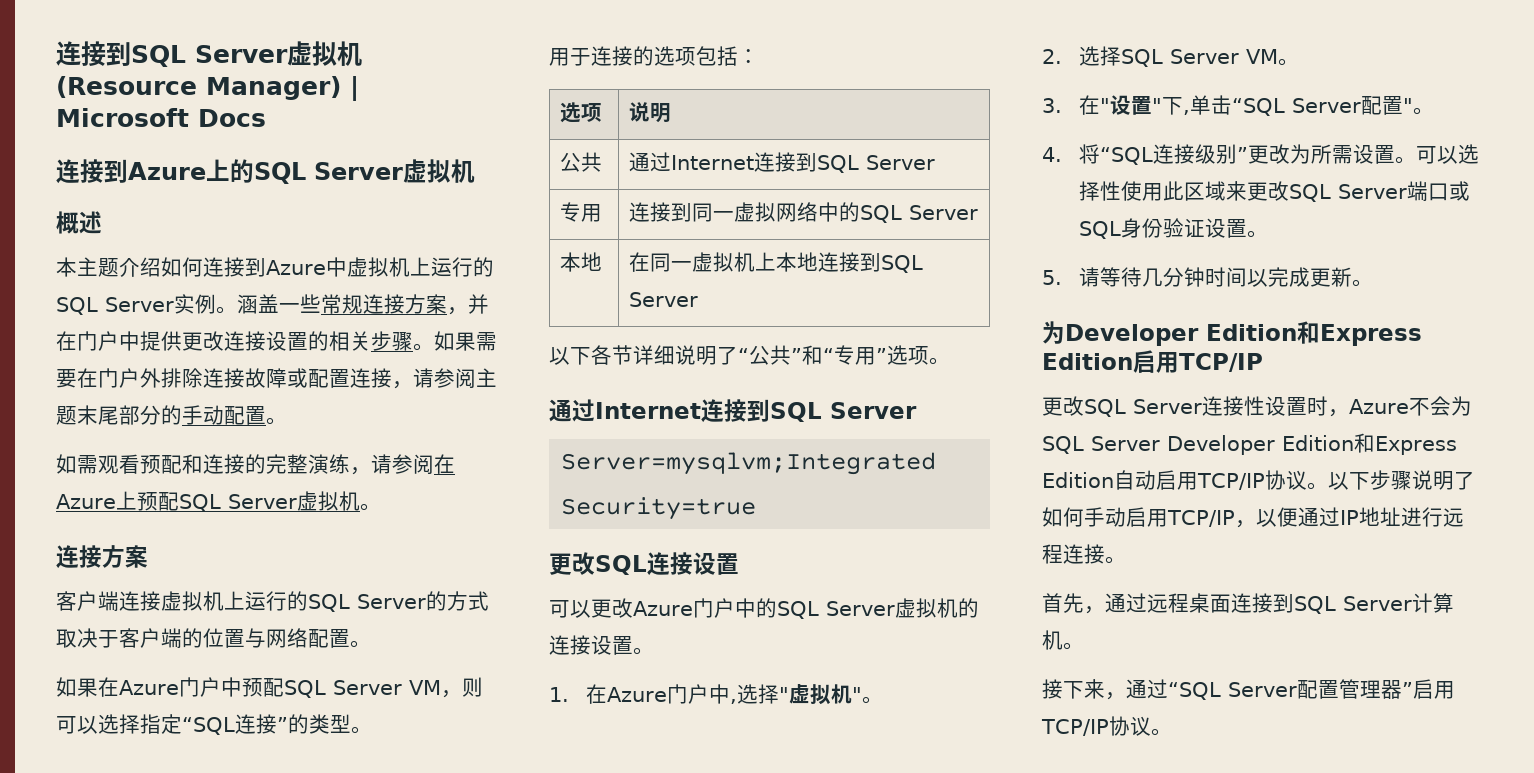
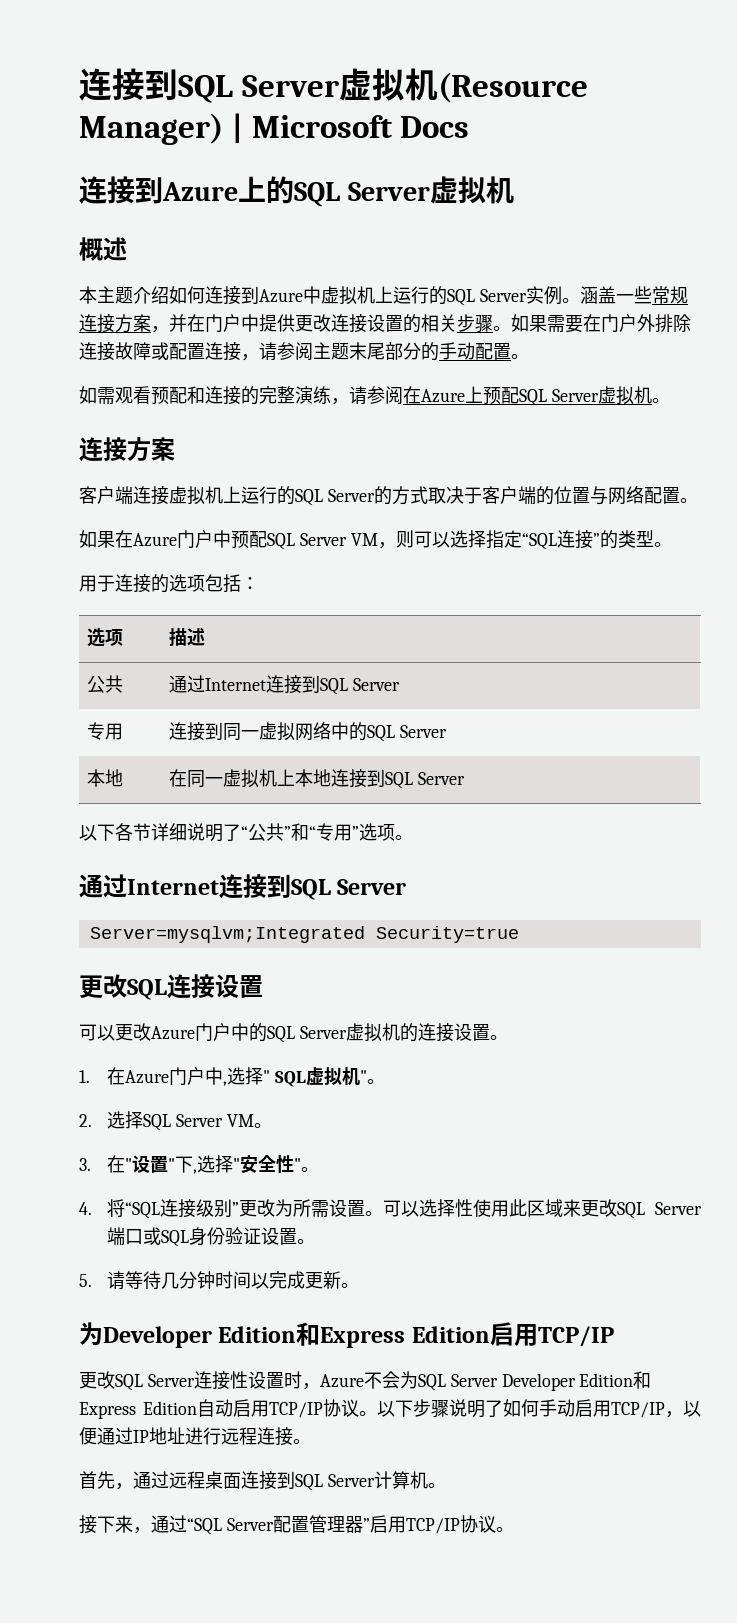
[629,102,672,123] 说明 -> [169,628,206,646] 描述
(789, 694) none -> [275,1071,307,1087] SQL
[1189,95,1403,116] 单击“SQL Server配置 -> [197,1155,295,1173] 选择"安全性

